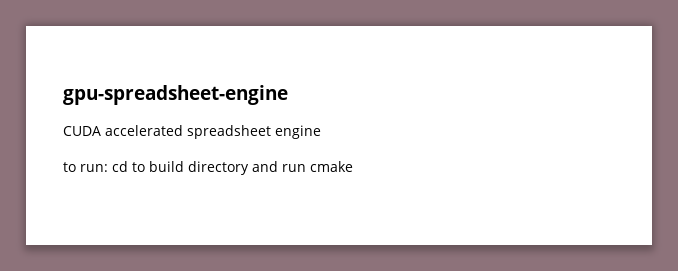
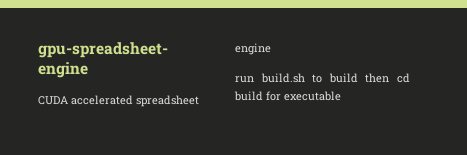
[63,161,353,175] to run: cd to build directory and run cmake -> [235,73,410,83] [234,91,341,101] run build.sh to build then cd build for executable

